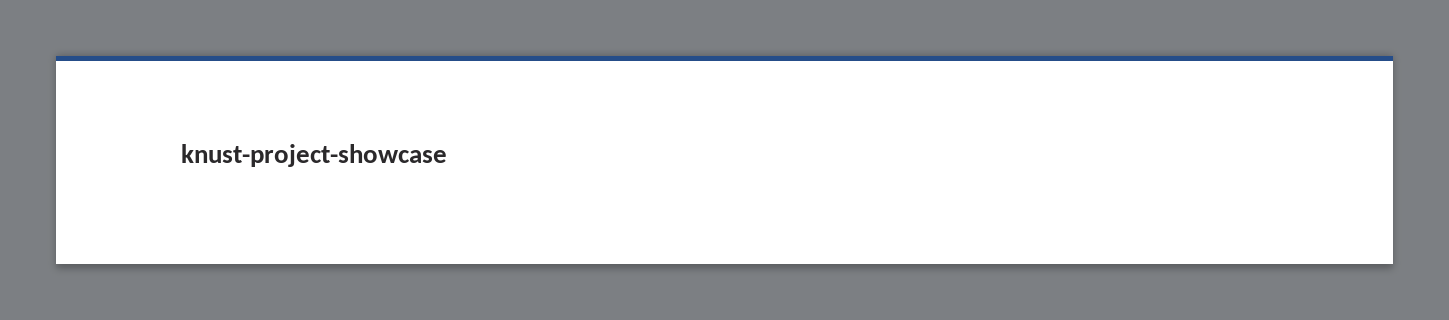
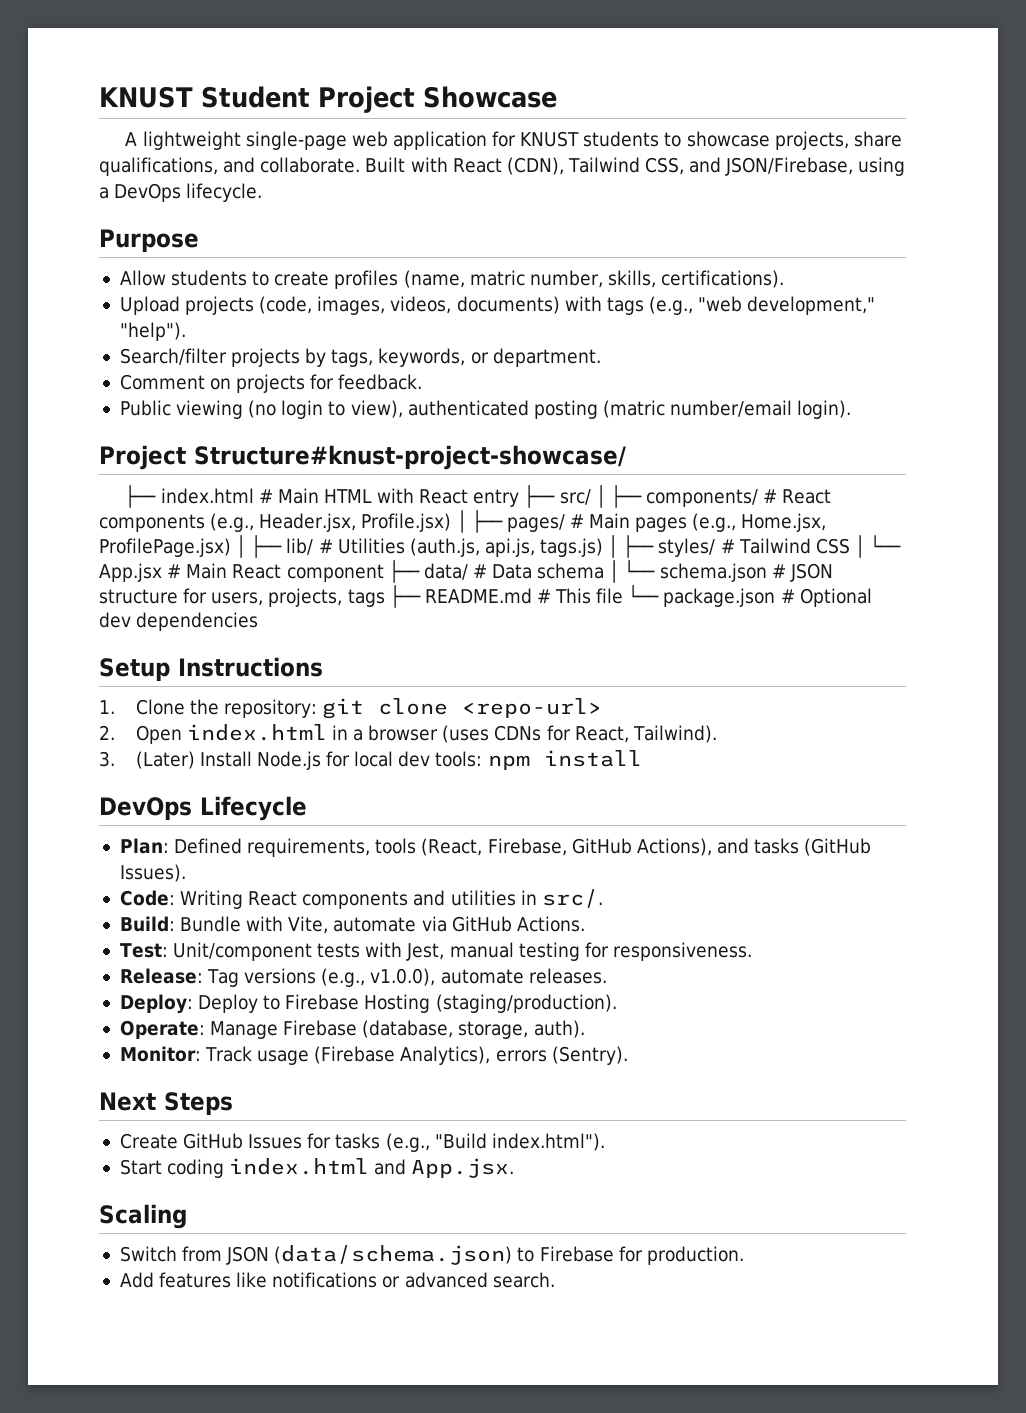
[181,144,447,167] knust-project-showcase -> [99,86,557,113] [125,131,902,150] [99,157,906,176] [99,183,263,202] [99,229,199,252] [119,270,785,289] [119,296,876,315] [119,322,186,341] [119,348,601,367] [119,374,423,393] [119,400,852,419] [99,445,626,470] [125,485,832,508] [99,510,827,533] [99,535,902,558] [99,560,833,583] [99,585,872,608] [99,612,259,631] [99,657,323,681] [99,698,603,719] [99,724,717,744] [99,750,642,770] [99,796,307,821] [119,838,872,857] [119,864,186,882] [119,889,603,909] [119,916,585,934] [119,942,752,961] [119,968,607,987] [119,994,617,1014] [119,1020,585,1039] [119,1046,628,1065] [99,1092,233,1115] [119,1133,605,1152] [119,1158,515,1178] [99,1204,187,1229] [119,1245,744,1265] [119,1272,555,1288] KNUST Student Project Showcase // A lightweight single-page web application for KNUST students to showcase projects, share qualifications, and collaborate. Built with React (CDN), Tailwind CSS, and JSON/Firebase, using a DevOps lifecycle. // Purpose // Allow students to create profiles (name, matric number, skills, certifications). // Upload projects (code, images, videos, documents) with tags (e.g., "web development," "help"). // Search/filter projects by tags, keywords, or department. // Comment on projects for feedback. // Public viewing (no login to view), authenticated posting (matric number/email login). // Project Structure#knust-project-showcase/ // ├── index.html # Main HTML with React entry ├── src/ │ ├── components/ # React components (e.g., Header.jsx, Profile.jsx) │ ├── pages/ # Main pages (e.g., Home.jsx, ProfilePage.jsx) │ ├── lib/ # Utilities (auth.js, api.js, tags.js) │ ├── styles/ # Tailwind CSS │ └── App.jsx # Main React component ├── data/ # Data schema │ └── schema.json # JSON structure for users, projects, tags ├── README.md # This file └── package.json # Optional dev dependencies // Setup Instructions // 1. Clone the repository: git clone <repo-url> // 2. Open index.html in a browser (uses CDNs for React, Tailwind). // 3. (Later) Install Node.js for local dev tools: npm install // DevOps Lifecycle // Plan: Defined requirements, tools (React, Firebase, GitHub Actions), and tasks (GitHub Issues). // Code: Writing React components and utilities in src/. // Build: Bundle with Vite, automate via GitHub Actions. // Test: Unit/component tests with Jest, manual testing for responsiveness. // Release: Tag versions (e.g., v1.0.0), automate releases. // Deploy: Deploy to Firebase Hosting (staging/production). // Operate: Manage Firebase (database, storage, auth). // Monitor: Track usage (Firebase Analytics), errors (Sentry). // Next Steps // Create GitHub Issues for tasks (e.g., "Build index.html"). // Start coding index.html and App.jsx. // Scaling // Switch from JSON (data/schema.json) to Firebase for production. // Add features like notifications or advanced search.

